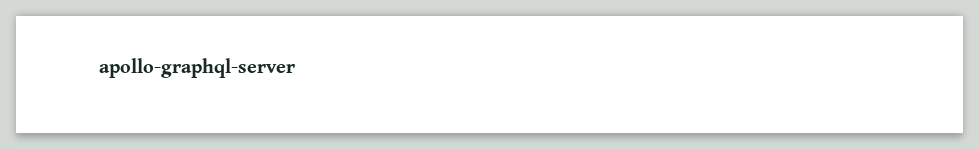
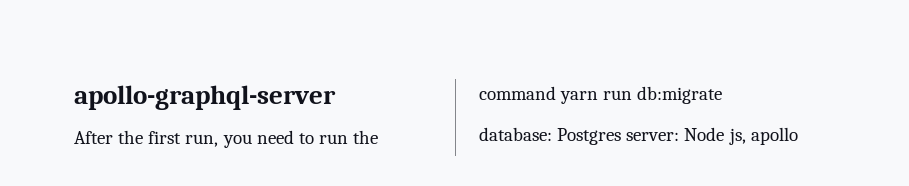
(295, 68) none -> [74,130,379,148] [479,86,723,104] [479,127,798,145] // After the first run, you need to run the command yarn run db:migrate // database: Postgres server: Node js, apollo

